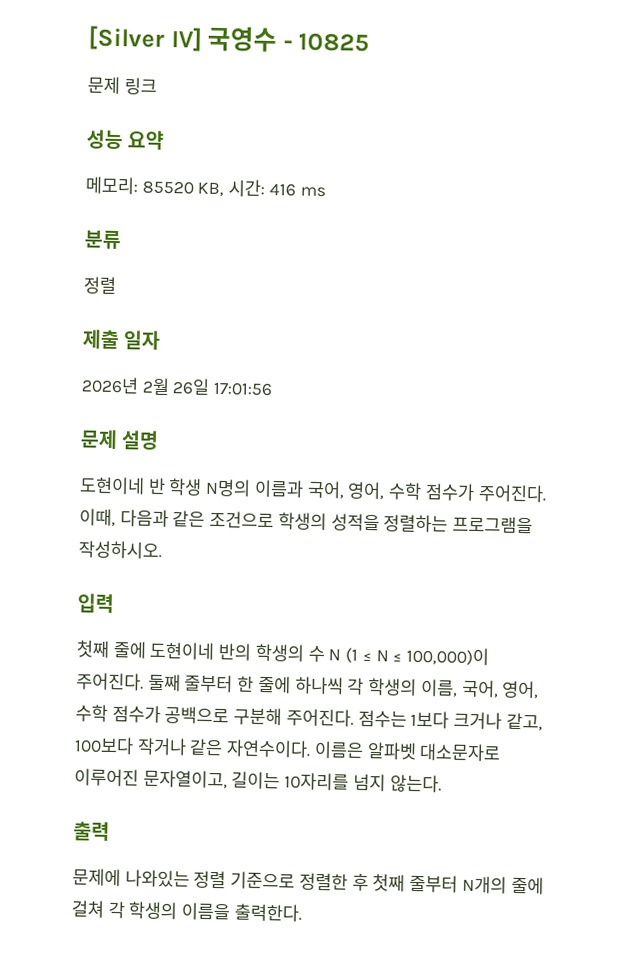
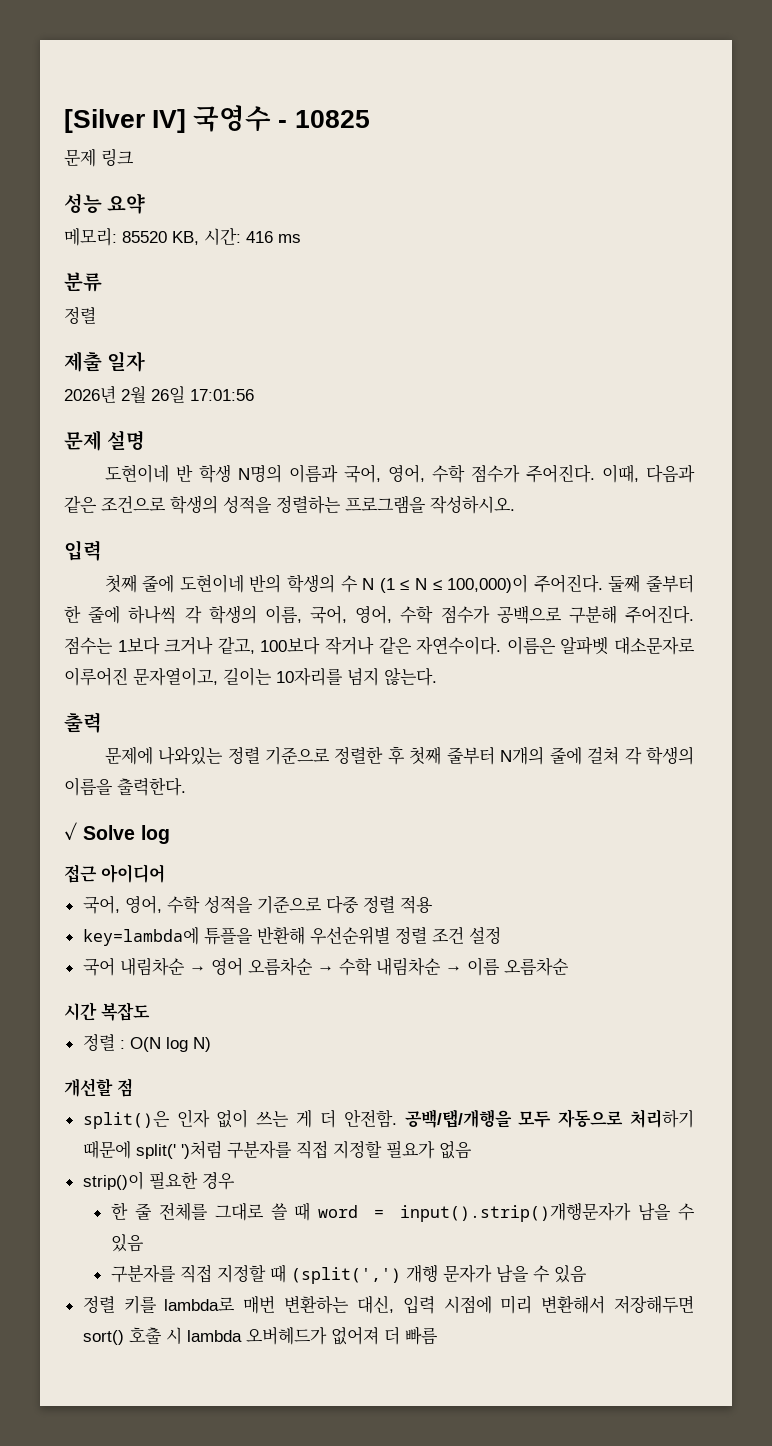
(302, 912) none -> [64,822,170,844] [64,864,165,883] [82,895,433,914] [82,926,501,946] [82,957,569,976] [64,1002,150,1021] [82,1034,211,1052] [64,1078,133,1097] [82,1109,694,1129] [82,1140,472,1159] [82,1171,235,1190] [110,1202,696,1222] [110,1234,144,1252] [110,1264,587,1284] [82,1295,694,1314] [82,1326,438,1345] // ✓ Solve log // 접근 아이디어 // 국어, 영어, 수학 성적을 기준으로 다중 정렬 적용 // key=lambda에 튜플을 반환해 우선순위별 정렬 조건 설정 // 국어 내림차순 → 영어 오름차순 → 수학 내림차순 → 이름 오름차순 // 시간 복잡도 // 정렬 : O(N log N) // 개선할 점 // split()은 인자 없이 쓰는 게 더 안전함. 공백/탭/개행을 모두 자동으로 처리하기 때문에 split(' ')처럼 구분자를 직접 지정할 필요가 없음 // strip()이 필요한 경우 // 한 줄 전체를 그대로 쓸 때 word = input().strip()개행문자가 남을 수 있음 // 구분자를 직접 지정할 때 (split(',') 개행 문자가 남을 수 있음 // 정렬 키를 lambda로 매번 변환하는 대신, 입력 시점에 미리 변환해서 저장해두면 sort() 호출 시 lambda 오버헤드가 없어져 더 빠름

